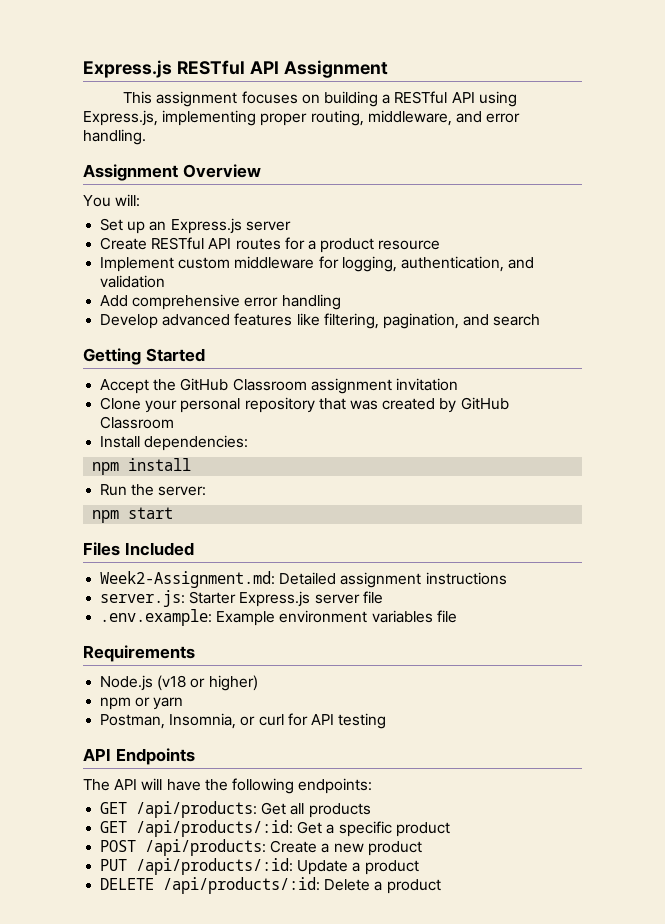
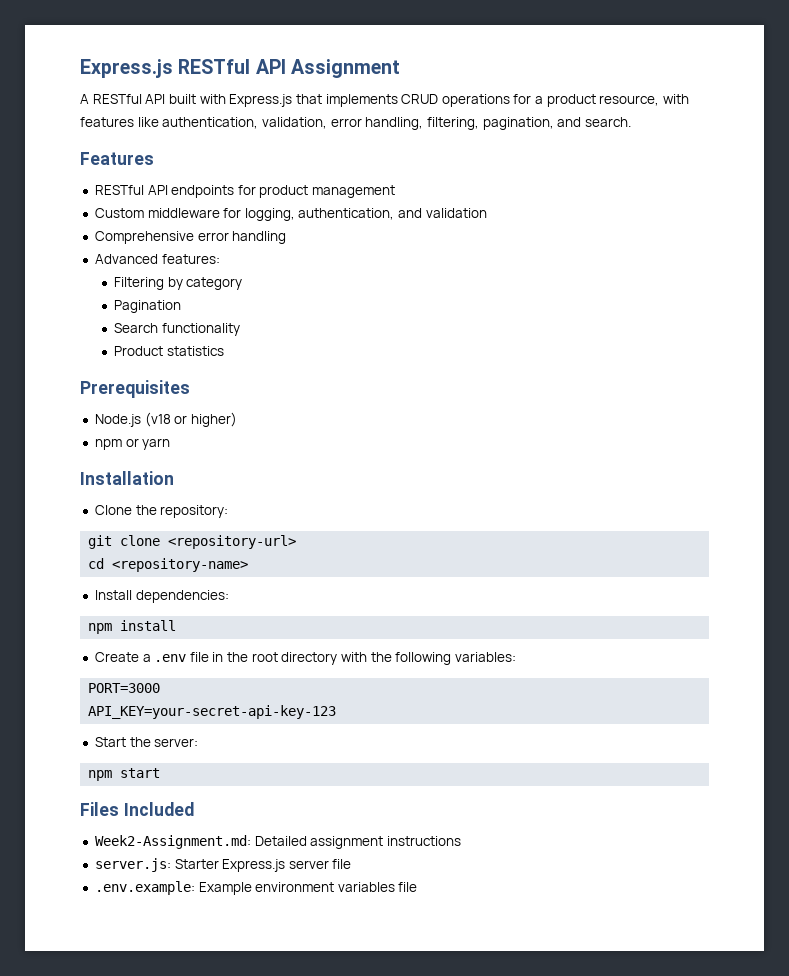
[123,91,517,107] [83,110,521,126] [83,129,146,145] [83,164,261,181] [83,194,141,207] [100,218,291,234] [100,237,441,253] [100,257,231,272] This assignment focuses on building a RESTful API using Express.js, implementing proper routing, middleware, and error handling. // Assignment Overview // You will: // Set up an Express.js server // Create RESTful API routes for a product resource // Implement custom -> [80,94,690,107] [80,117,631,130] [80,152,154,165] [94,185,396,198] [94,208,144,218] A RESTful API built with Express.js that implements CRUD operations for a product resource, with features like authentication, validation, error handling, filtering, pagination, and search. // Features // RESTful API endpoints for product management // Custom
[100,294,241,310] Add comprehensive -> [94,231,194,244] Comprehensive
[100,313,541,329] [83,348,205,365] [100,378,458,394] [100,397,509,413] [100,416,175,429] [100,435,249,451] [92,458,192,475] [100,484,128,496] Develop advanced features like filtering, pagination, and search // Getting Started // Accept the GitHub Classroom assignment invitation // Clone your personal repository that was created by GitHub Classroom // Install dependencies: // npm install // Run -> [94,254,220,264] [113,277,243,290] [113,300,181,313] [113,323,240,336] [113,346,224,356] [80,380,190,398] [94,412,237,427] [94,438,171,450] [80,471,174,485] [94,505,229,518] [88,535,297,549] [88,558,249,572] [94,590,229,603] [88,620,177,634] [94,652,516,665] [88,683,161,693] [88,705,337,719] [94,737,126,747] Advanced features: // Filtering by category // Pagination // Search functionality // Product statistics // Prerequisites // Node.js (v18 or higher) // npm or yarn // Installation // Clone the repository: // git clone <repository-url> // cd <repository-name> // Install dependencies: // npm install // Create a .env file in the root directory with the following variables: // PORT=3000 // API_KEY=your-secret-api-key-123 // Start
[83,645,195,662] [100,675,258,691] [100,697,184,710] [100,713,387,729] [83,748,195,765] [83,778,373,794] [100,801,371,818] [100,820,450,837] [100,839,422,856] [100,858,419,875] [100,877,441,894] // Requirements // Node.js (v18 or higher) // npm or yarn // Postman, Insomnia, or curl for API testing // API Endpoints // The API will have the following endpoints: // GET /api/products: Get all products // GET /api/products/:id: Get a specific product // POST /api/products: Create a new product // PUT /api/products/:id: Update a product // DELETE /api/products/:id: Delete a product -> (418, 887) none

